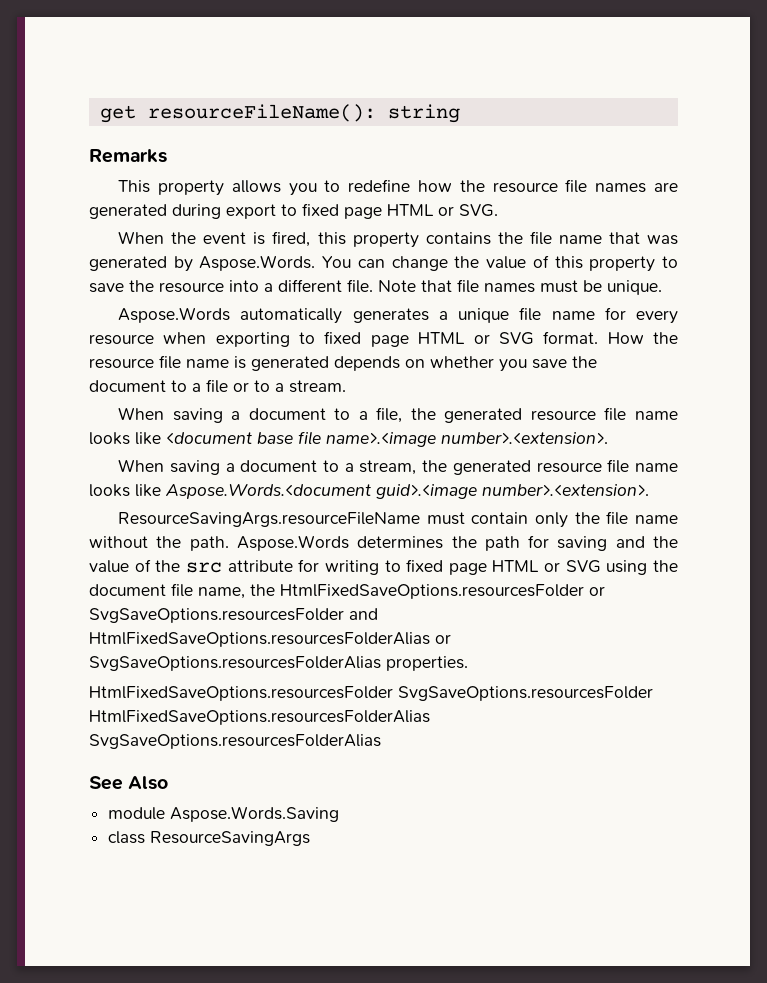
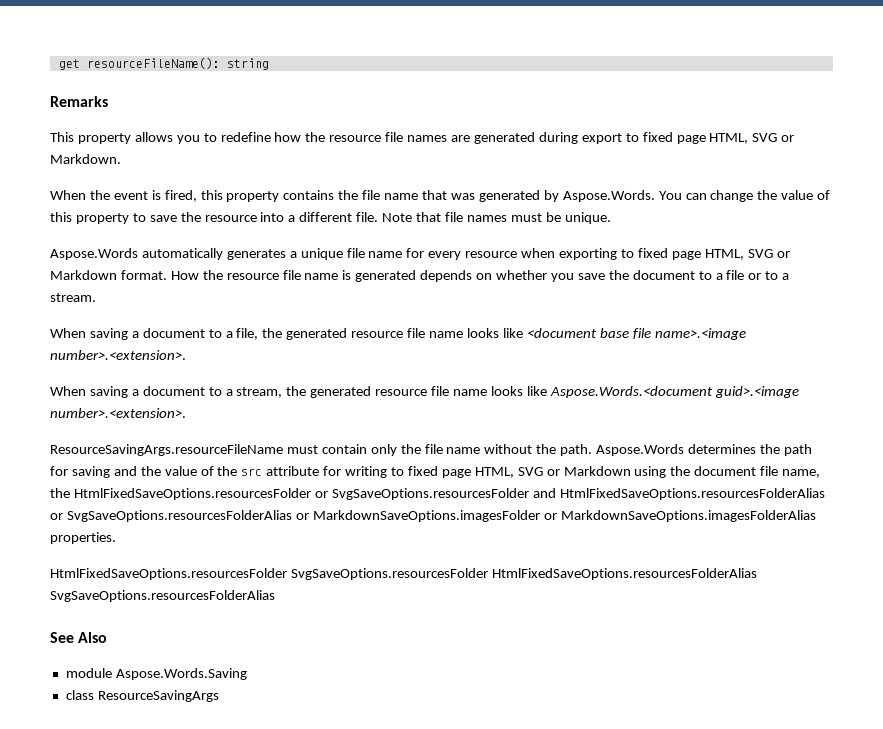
[387,204,498,217] HTML or SVG. -> [709,133,795,144] [50,154,121,164] HTML, SVG or Markdown.
[418,332,534,345] HTML or SVG -> [704,249,790,260] [50,270,117,280] HTML, SVG or Markdown
[492,560,601,573] HTML or SVG -> [474,466,631,478] HTML, SVG or Markdown
(381, 663) none -> [295,510,816,522] or MarkdownSaveOptions.imagesFolder or MarkdownSaveOptions.imagesFolderAlias

